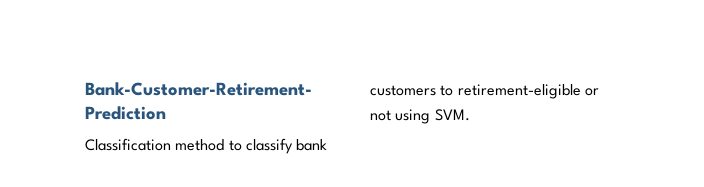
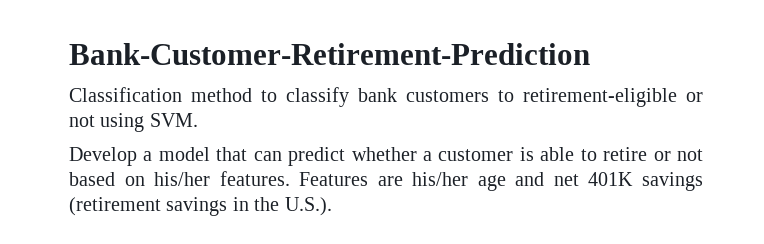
(470, 115) none -> [69,147,704,166] [69,171,703,191] [69,197,332,216] // Develop a model that can predict whether a customer is able to retire or not based on his/her features. Features are his/her age and net 401K savings (retirement savings in the U.S.).

